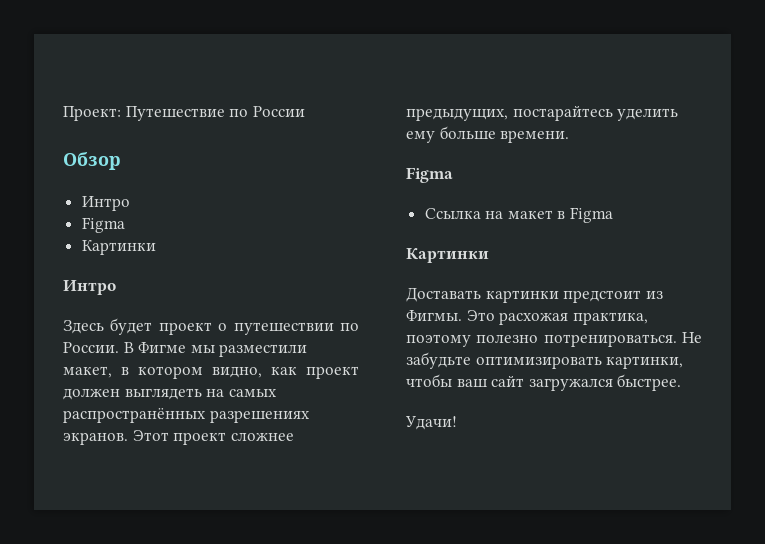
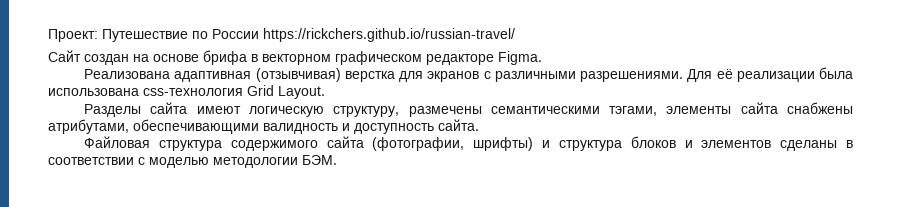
[63,152,121,170] [81,196,130,211] [81,217,125,233] [81,240,156,255] [63,280,116,295] [63,318,359,335] [63,342,308,357] [63,366,359,379] [63,388,277,400] [63,408,310,423] [63,430,294,445] [406,105,679,121] [406,126,570,143] [406,167,453,183] [424,207,614,223] [406,248,489,263] [406,287,663,303] [406,310,648,325] [406,332,702,347] [406,352,684,369] [406,374,682,391] [405,416,457,430] // Обзор // Интро // Figma // Картинки // Интро // Здесь будет проект о путешествии по России. В Фигме мы разместили макет, в котором видно, как проект должен выглядеть на самых распространённых разрешениях экранов. Этот проект сложнее предыдущих, постарайтесь уделить ему больше времени. // Figma // Ссылка на макет в Figma // Картинки // Доставать картинки предстоит из Фигмы. Это расхожая практика, поэтому полезно потренироваться. Не забудьте оптимизировать картинки, чтобы ваш сайт загружался быстрее. // Удачи! -> [263,28,515,42] [48,50,542,65] [84,67,854,82] [48,85,325,99] [84,102,853,117] [48,119,479,134] [84,136,854,151] [48,155,337,168] https://rickchers.github.io/russian-travel/ // Сайт создан на основе брифа в векторном графическом редакторе Figma. // Реализована адаптивная (отзывчивая) верстка для экранов с различными разрешениями. Для её реализации была использована css-технология Grid Layout. // Разделы сайта имеют логическую структуру, размечены семантическими тэгами, элементы сайта снабжены атрибутами, обеспечивающими валидность и доступность сайта. // Файловая структура содержимого сайта (фотографии, шрифты) и структура блоков и элементов сделаны в соответствии с моделью методологии БЭМ.

